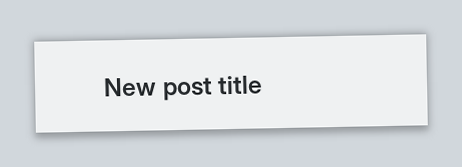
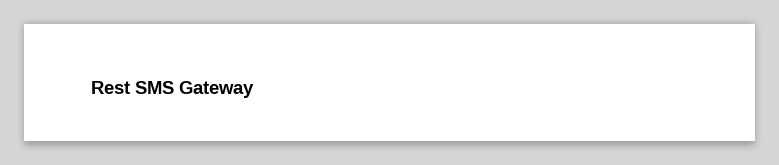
[103,75,264,101] New post title -> [91,81,254,98] Rest SMS Gateway

